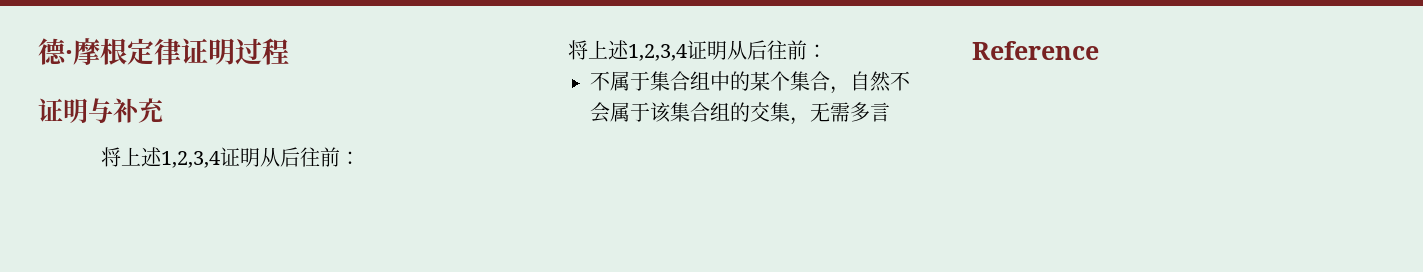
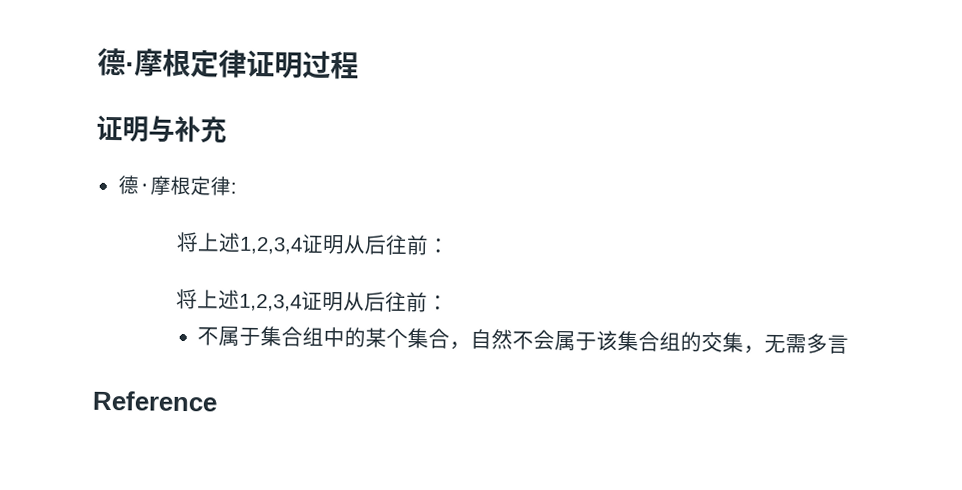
(163, 110) none -> [117,175,237,196] // 德·摩根定律:

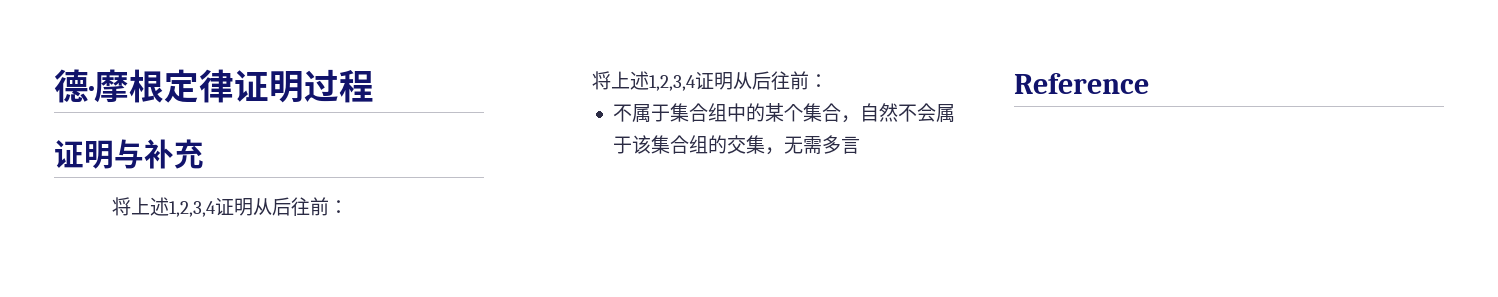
[117,175,237,196] // 德·摩根定律: -> (204, 154) none

